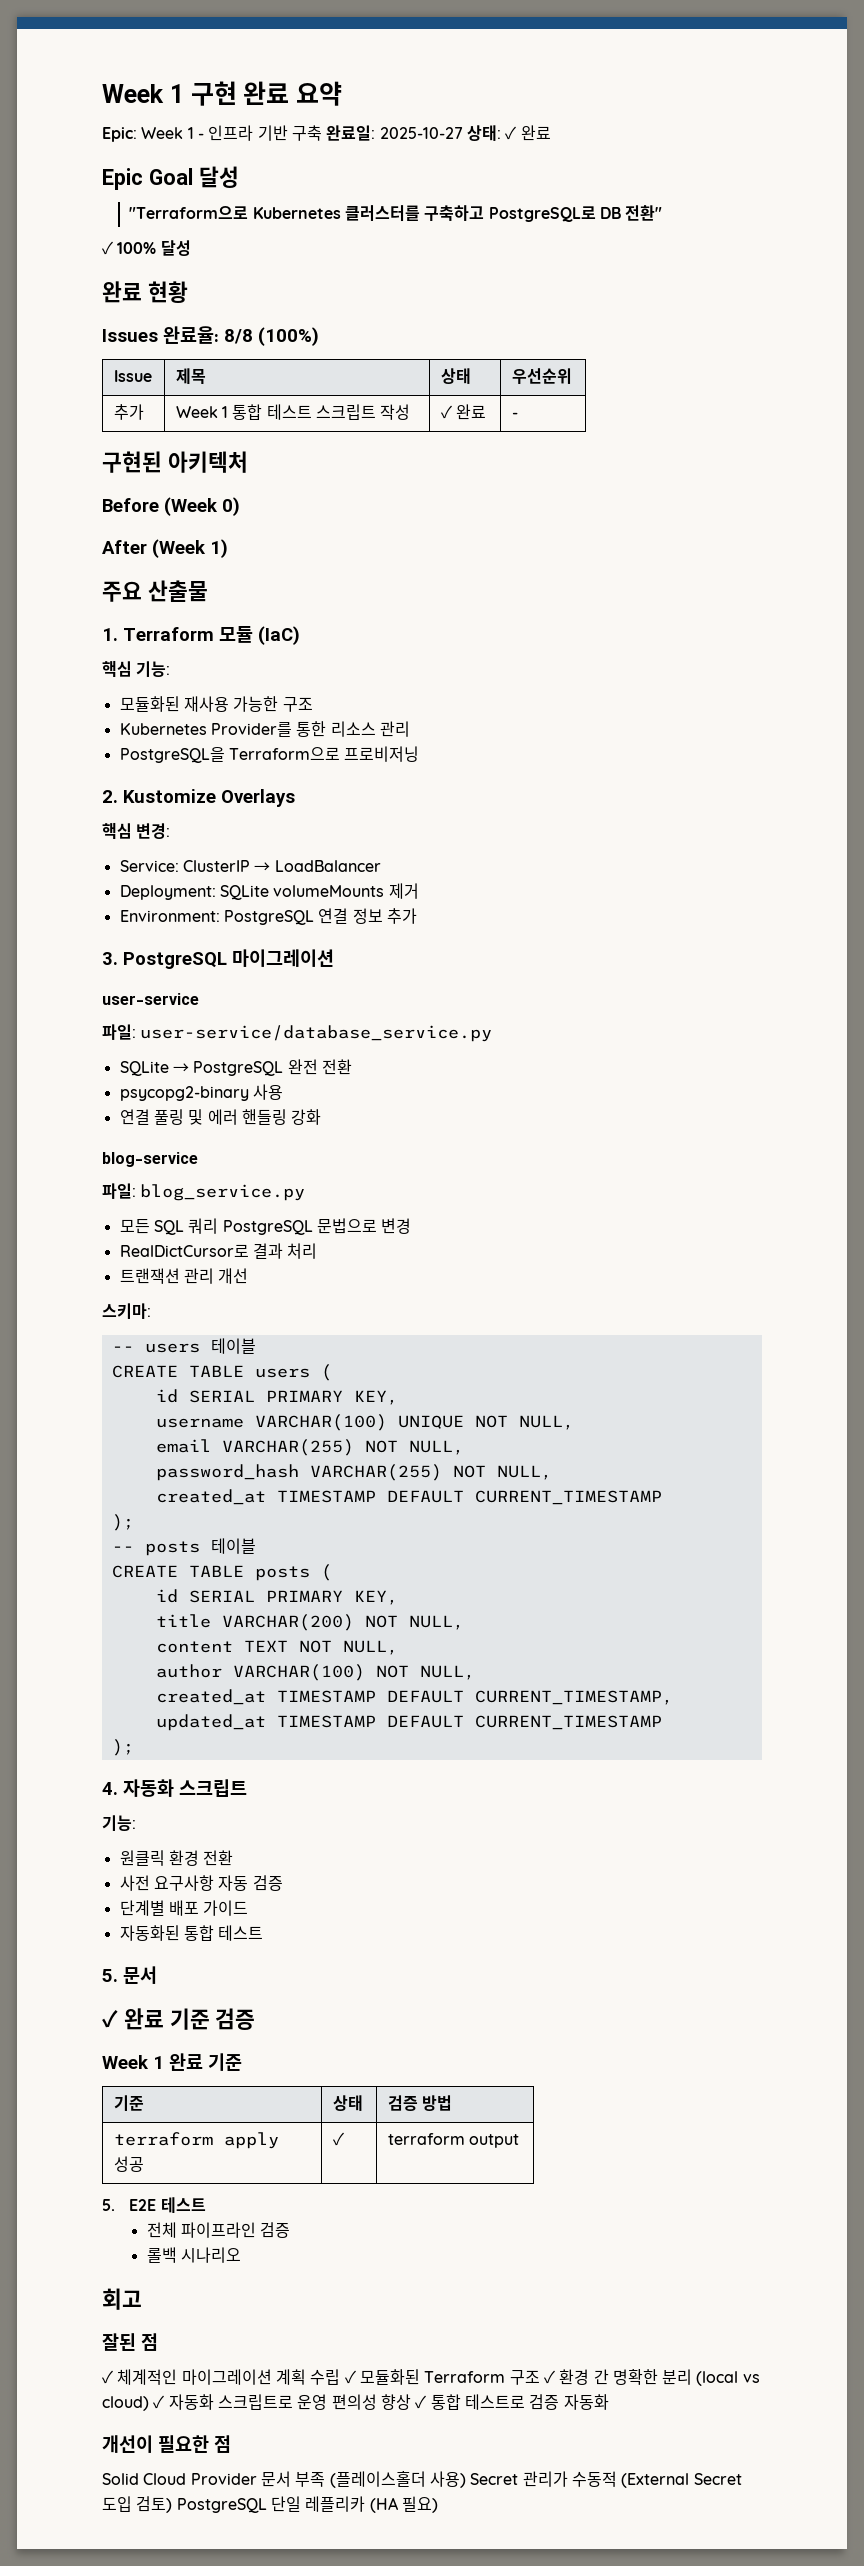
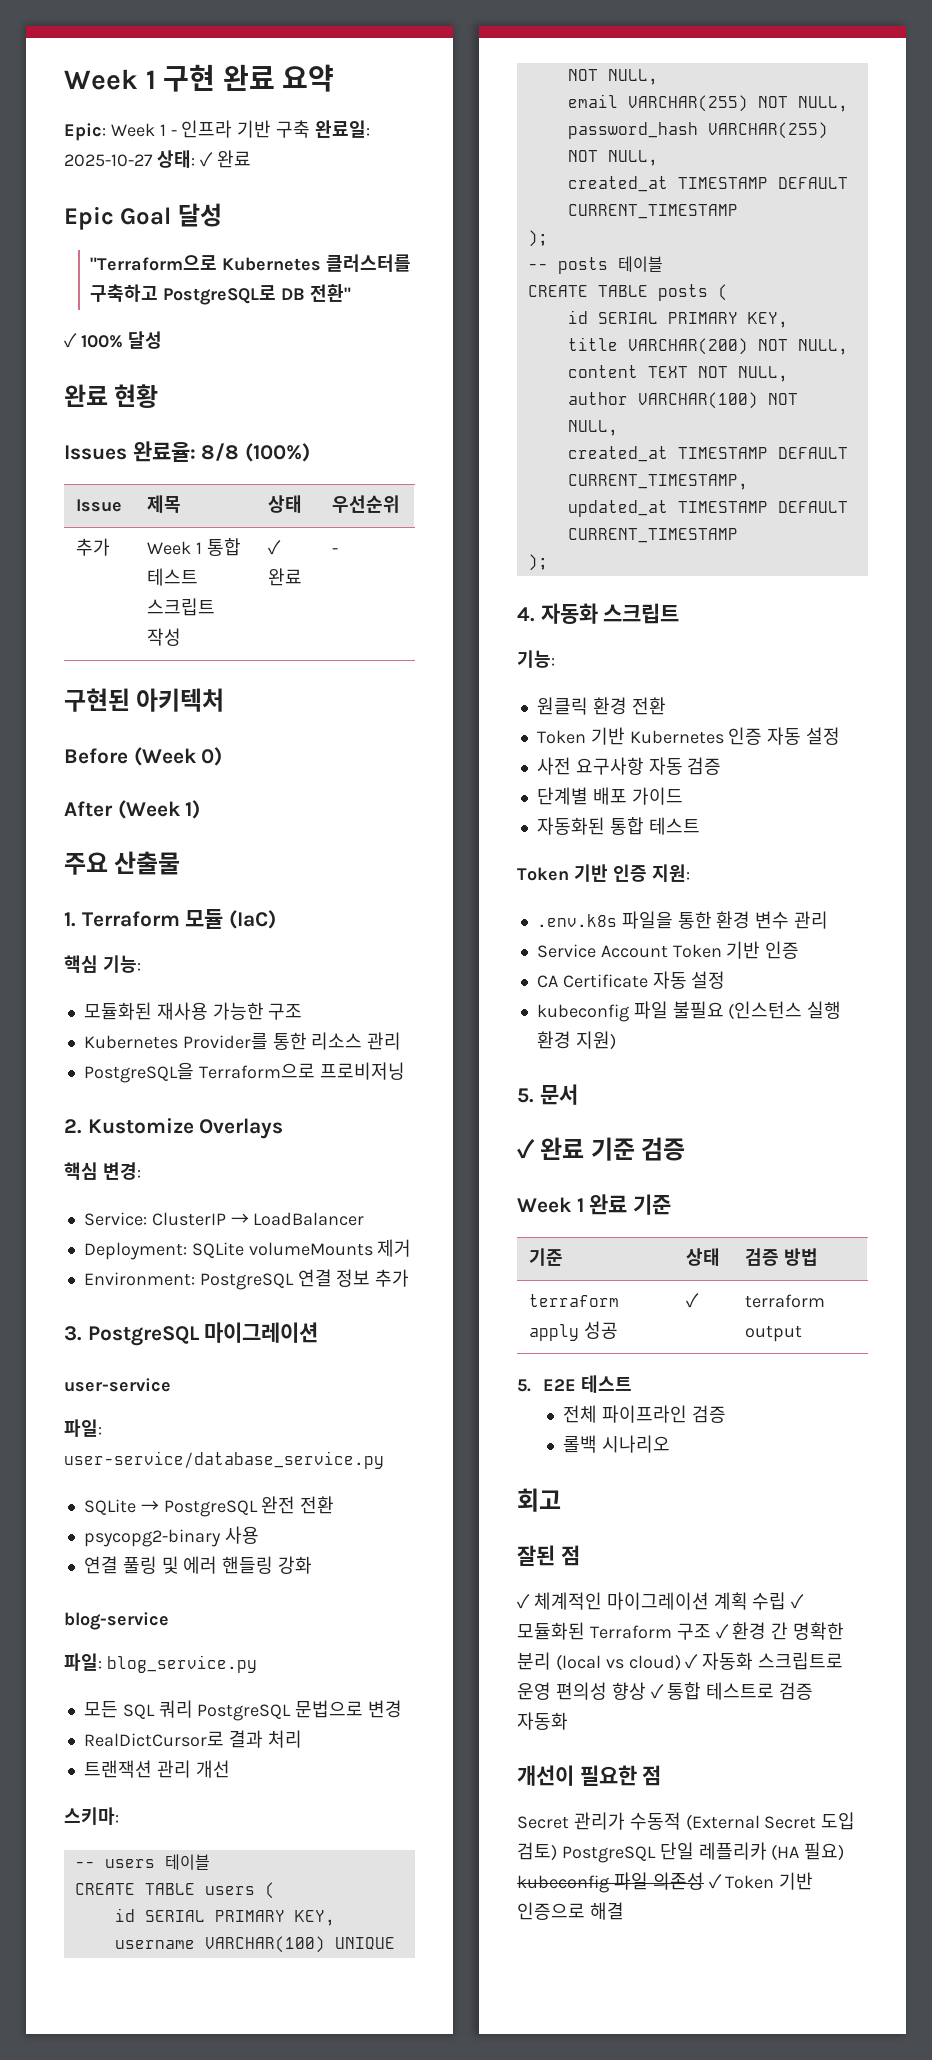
(234, 1858) none -> [536,727,841,745] // Token 기반 Kubernetes 인증 자동 설정
(264, 1933) none -> [517,864,690,882] [536,911,829,929] [536,941,800,959] [536,971,726,989] [536,1001,842,1022] [536,1031,616,1050] // Token 기반 인증 지원: // .env.k8s 파일을 통한 환경 변수 관리 // Service Account Token 기반 인증 // CA Certificate 자동 설정 // kubeconfig 파일 불필요 (인스턴스 실행 환경 지원)
[102,2471,466,2488] Solid Cloud Provider 문서 부족 (플레이스홀더 사용) -> (662, 1775) none
(438, 2504) none -> [517,1872,814,1893] [517,1902,624,1920] kubeconfig 파일 의존성 ✓ Token 기반 인증으로 해결

